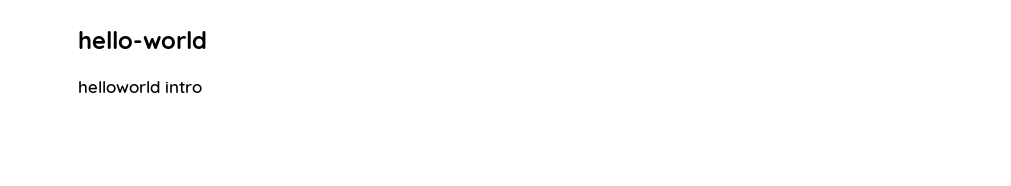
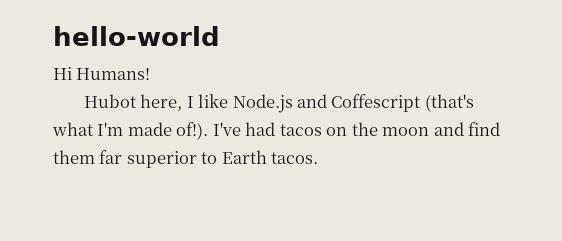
[78,81,202,93] helloworld intro -> [53,67,151,80] [83,94,474,113] [52,122,501,140] [53,150,319,168] Hi Humans! // Hubot here, I like Node.js and Coffescript (that's what I'm made of!). I've had tacos on the moon and find them far superior to Earth tacos.

